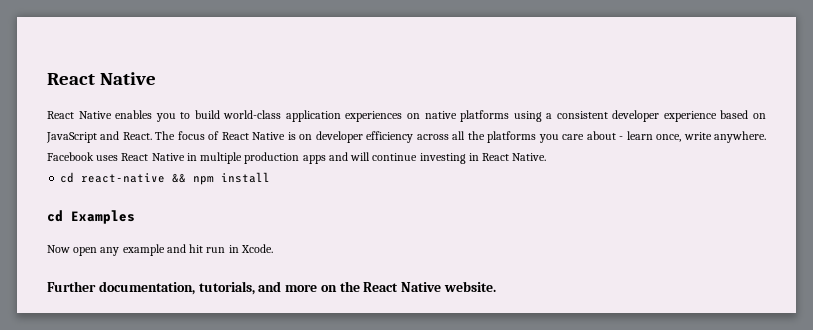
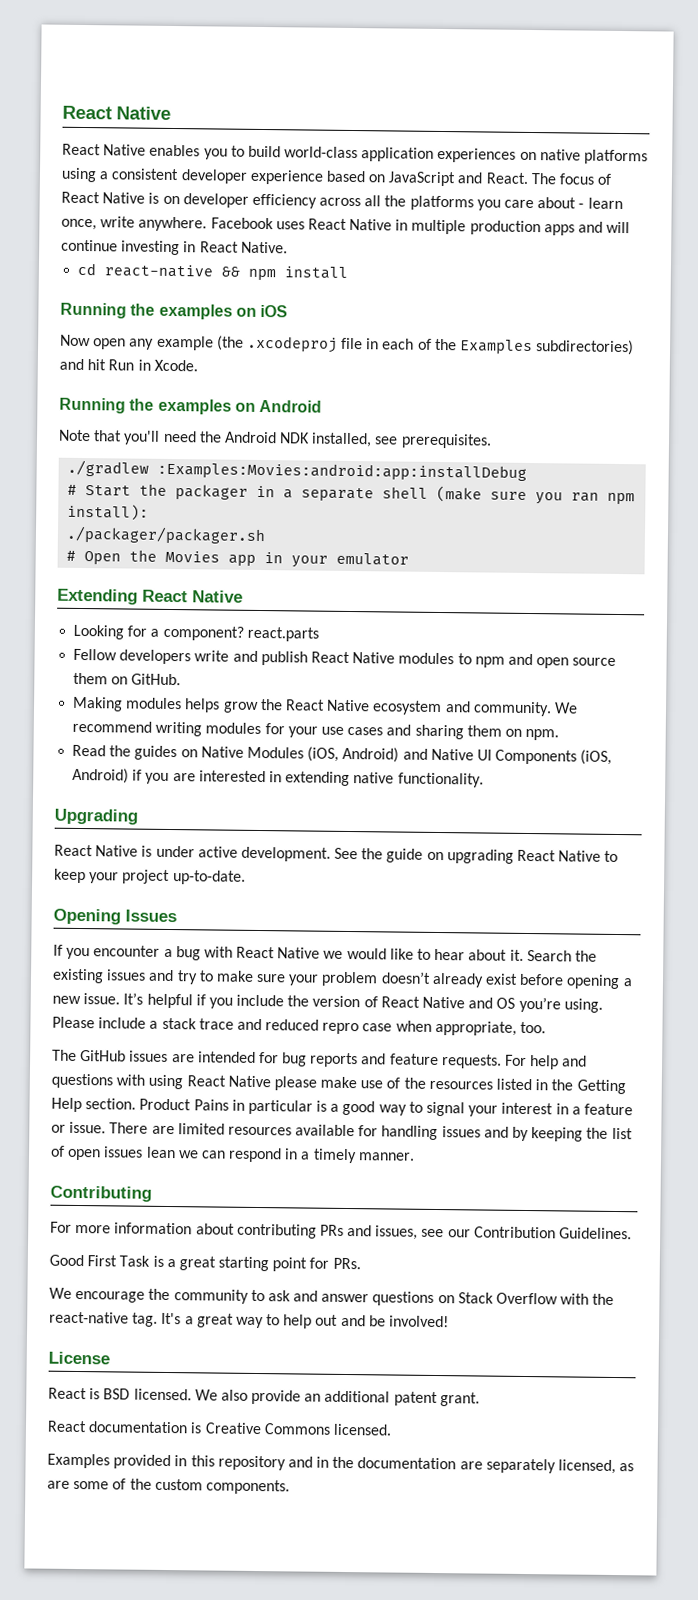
[47,210,135,224] cd Examples -> [60,302,289,320] Running the examples on iOS
(165, 250) none -> [216,335,635,356] (the .xcodeproj file in each of the Examples subdirectories)
[206,247,226,253] run -> [108,359,135,371] Run
[47,281,497,295] Further documentation, tutorials, and more on the React Native website. -> [59,397,323,415] [58,429,492,449] [67,459,528,481] [67,483,636,505] [67,503,150,521] [66,525,267,545] [66,549,410,568] [57,588,243,605] [73,624,319,642] [73,648,617,669] [73,672,182,686] [72,696,578,717] [72,720,560,741] [72,744,613,765] [72,767,484,788] [54,808,138,825] [54,844,619,864] [54,868,246,885] [53,908,177,925] [53,944,597,962] [52,968,633,990] [52,992,603,1013] [52,1016,547,1036] [52,1049,588,1070] [51,1073,626,1095] [51,1097,633,1117] [51,1121,633,1142] [50,1145,415,1164] [50,1185,152,1202] [50,1221,633,1240] [49,1254,361,1272] [49,1287,615,1306] [49,1311,450,1329] [48,1351,110,1365] [48,1387,480,1407] [47,1420,392,1436] [47,1453,635,1475] [47,1478,290,1495] Running the examples on Android // Note that you'll need the Android NDK installed, see prerequisites. // ./gradlew :Examples:Movies:android:app:installDebug // # Start the packager in a separate shell (make sure you ran npm install): // ./packager/packager.sh // # Open the Movies app in your emulator // Extending React Native // Looking for a component? react.parts // Fellow developers write and publish React Native modules to npm and open source them on GitHub. // Making modules helps grow the React Native ecosystem and community. We recommend writing modules for your use cases and sharing them on npm. // Read the guides on Native Modules (iOS, Android) and Native UI Components (iOS, Android) if you are interested in extending native functionality. // Upgrading // React Native is under active development. See the guide on upgrading React Native to keep your project up-to-date. // Opening Issues // If you encounter a bug with React Native we would like to hear about it. Search the existing issues and try to make sure your problem doesn’t already exist before opening a new issue. It’s helpful if you include the version of React Native and OS you’re using. Please include a stack trace and reduced repro case when appropriate, too. // The GitHub issues are intended for bug reports and feature requests. For help and questions with using React Native please make use of the resources listed in the Getting Help section. Product Pains in particular is a good way to signal your interest in a feature or issue. There are limited resources available for handling issues and by keeping the list of open issues lean we can respond in a timely manner. // Contributing // For more information about contributing PRs and issues, see our Contribution Guidelines. // Good First Task is a great starting point for PRs. // We encourage the community to ask and answer questions on Stack Overflow with the react-native tag. It's a great way to help out and be involved! // License // React is BSD licensed. We also provide an additional patent grant. // React documentation is Creative Commons licensed. // Examples provided in this repository and in the documentation are separately licensed, as are some of the custom components.

